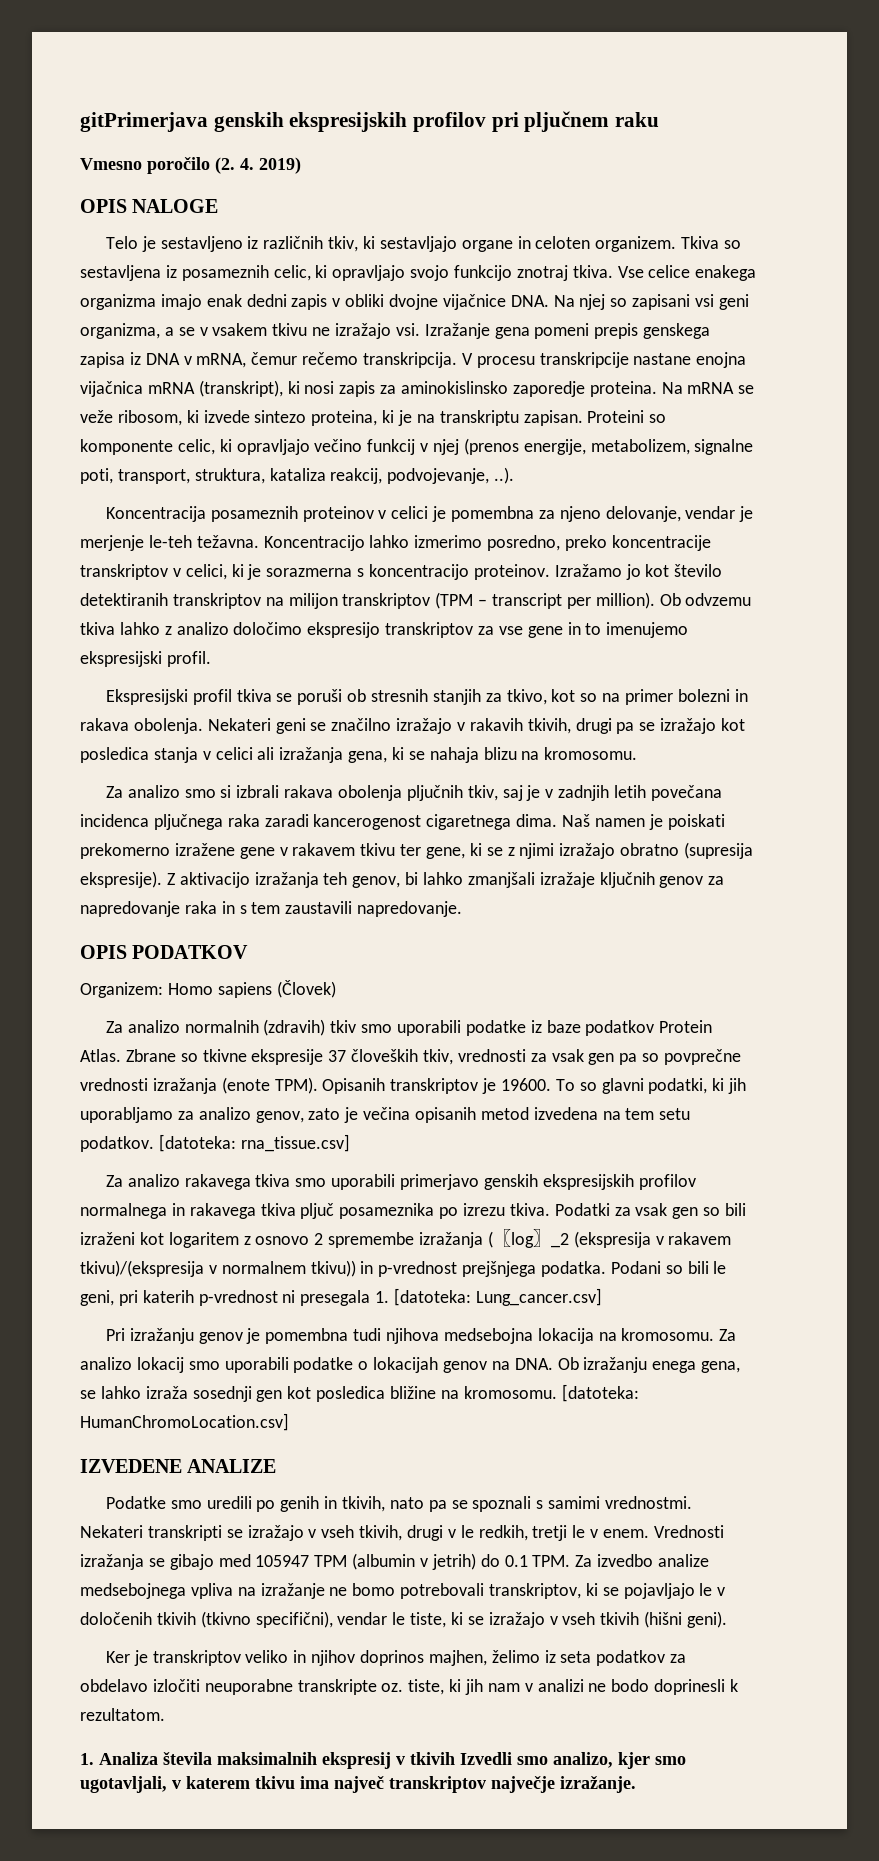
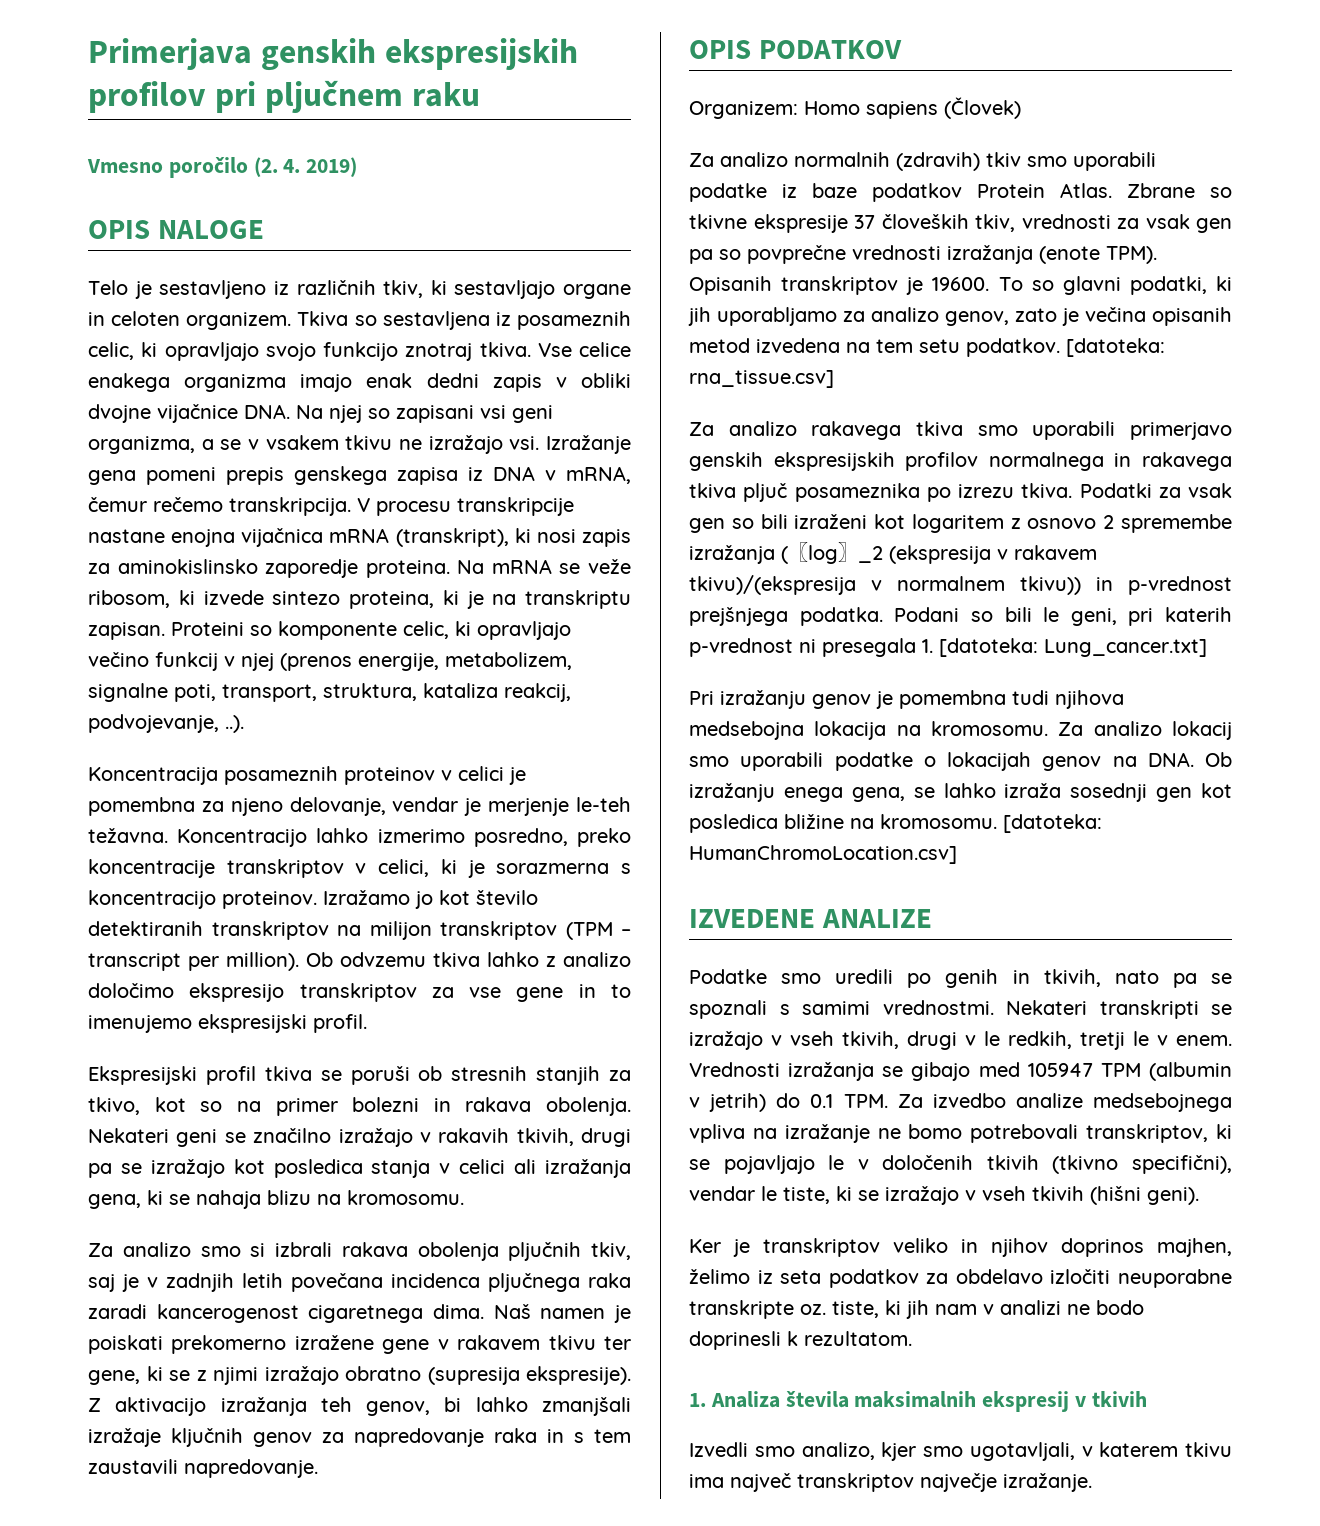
[80,112,208,132] gitPrimerjava -> [88,38,252,70] Primerjava
[475,1288,602,1306] Lung_cancer.csv] -> [1044,639,1207,657] Lung_cancer.txt]
(455, 1758) none -> (1147, 1399) //

